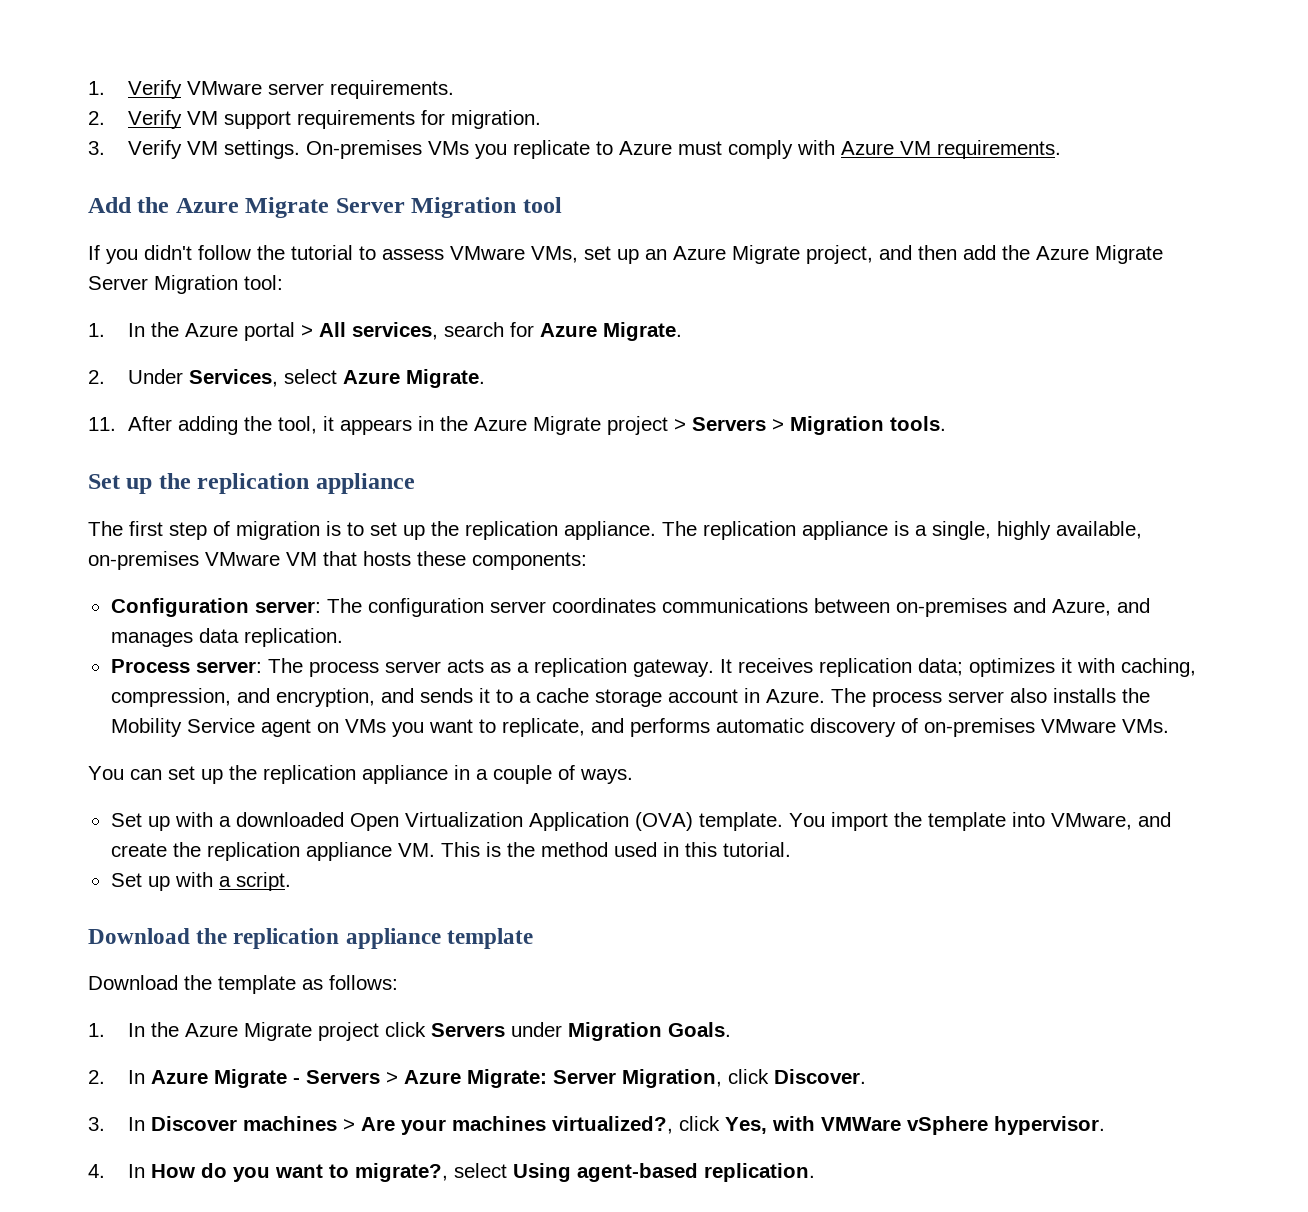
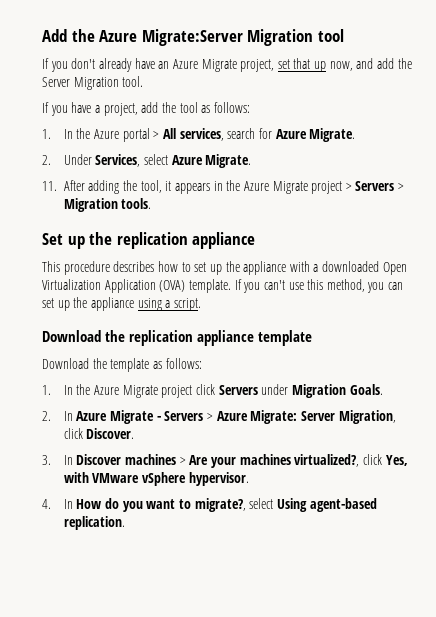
[88,80,455,99] [88,110,542,129] [88,140,1062,159] 1. Verify VMware server requirements. // 2. Verify VM support requirements for migration. // 3. Verify VM settings. On-premises VMs you replicate to Azure must comply with Azure VM requirements. // -> (42, 35) none
[245,197,405,218] Migrate Server -> [141,29,243,46] Migrate:Server
[144,245,1163,264] [88,275,283,294] didn't follow the tutorial to assess VMware VMs, set up an Azure Migrate project, and then add the Azure Migrate Server Migration tool: -> [71,58,412,72] [42,76,144,90] [42,102,250,116] don't already have an Azure Migrate project, set that up now, and add the Server Migration tool. // If you have a project, add the tool as follows:
[88,521,1142,540] [88,551,587,570] [110,598,1150,617] [110,628,343,647] [110,658,1196,677] [110,688,1150,707] [110,718,1169,737] [88,765,633,784] [110,813,170,831] The first step of migration is to set up the replication appliance. The replication appliance is a single, highly available, on-premises VMware VM that hosts these components: // Configuration server: The configuration server coordinates communications between on-premises and Azure, and manages data replication. // Process server: The process server acts as a replication gateway. It receives replication data; optimizes it with caching, compression, and encryption, and sends it to a cache storage account in Azure. The process server also installs the Mobility Service agent on VMs you want to replicate, and performs automatic discovery of on-premises VMware VMs. // You can set up the replication appliance in a couple of ways. // Set up -> [42,261,287,275] This procedure describes how to set up the appliance
[788,812,1171,831] [110,842,791,861] [110,872,213,891] You import the template into VMware, and create the replication appliance VM. This is the method used in this tutorial. // Set up with -> [234,279,404,293] [42,297,162,311] If you can't use this method, you can set up the appliance using
[821,1117,902,1131] VMWare -> [92,473,140,483] VMware

